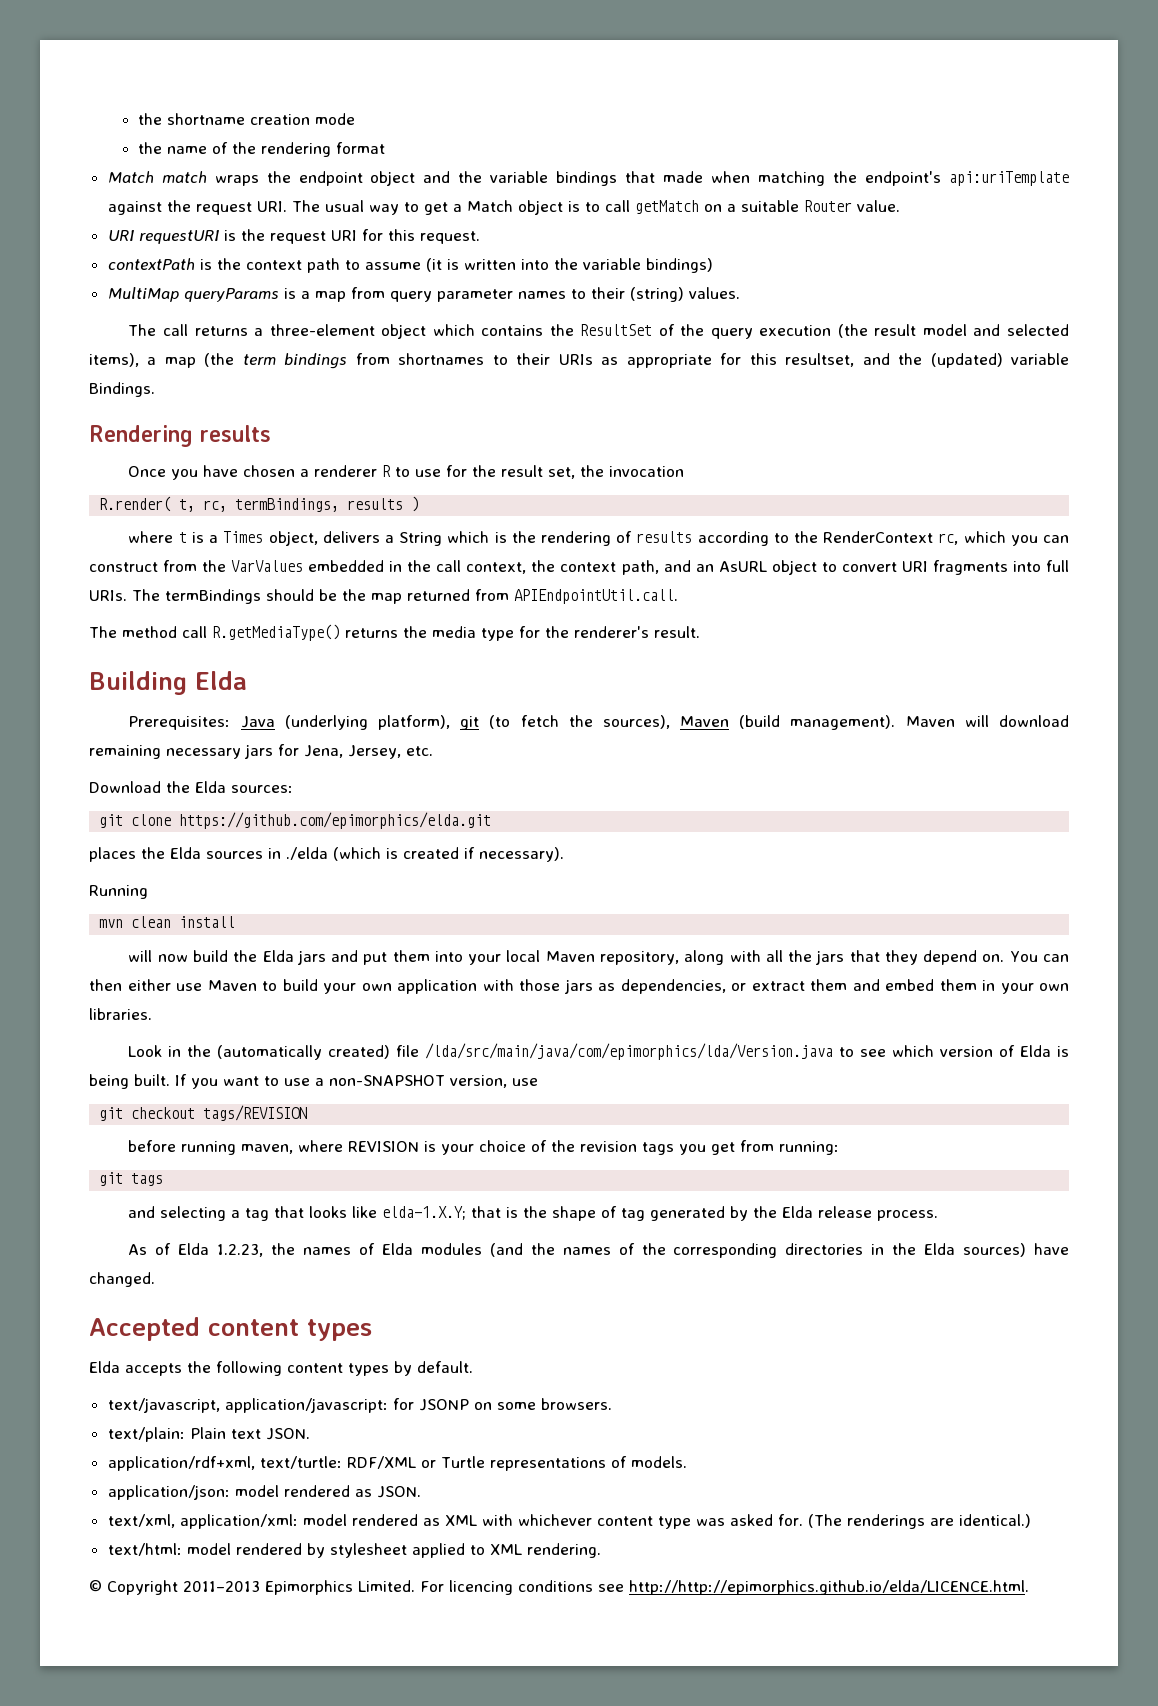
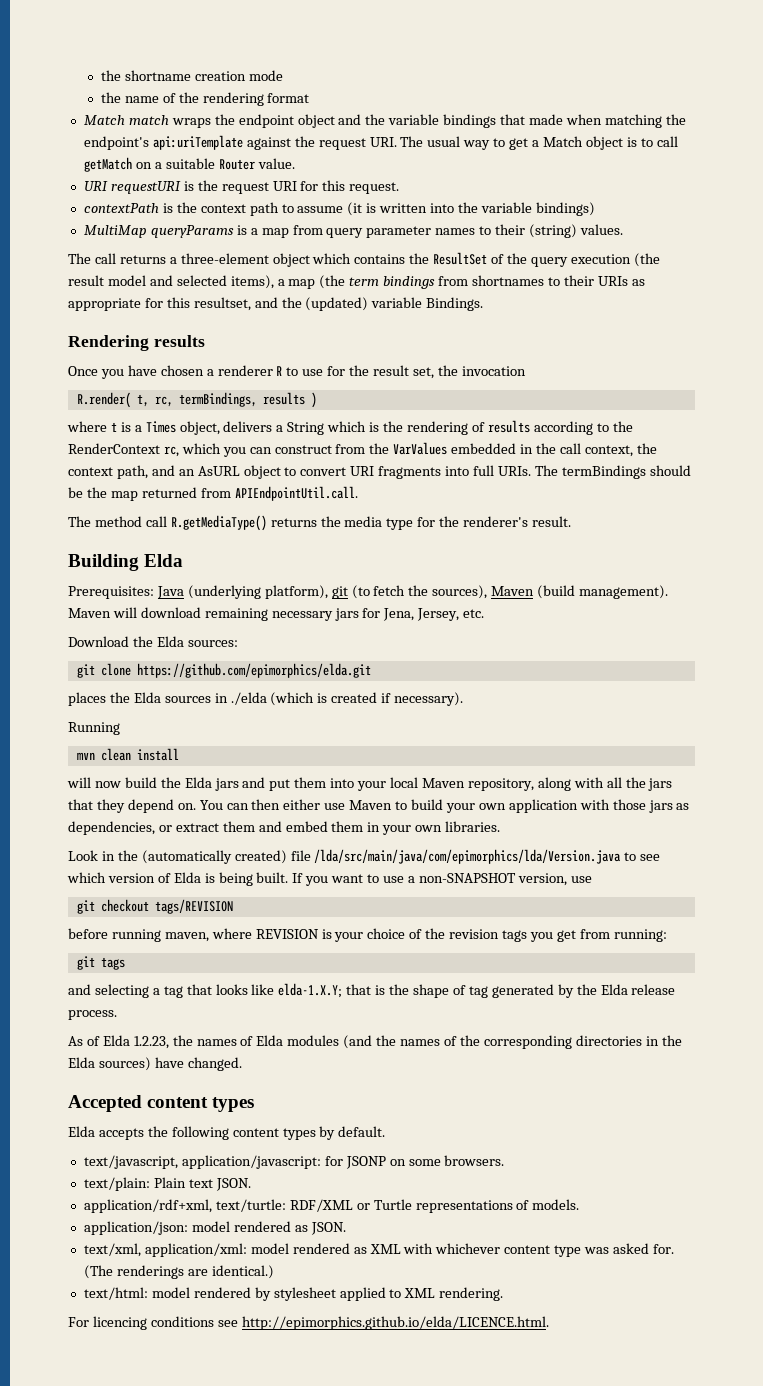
[89,1580,415,1595] © Copyright 2011–2013 Epimorphics Limited. -> (504, 1294) none
[629,1580,1029,1595] http://http://epimorphics.github.io/elda/LICENCE.html. -> [241,1316,549,1330] http://epimorphics.github.io/elda/LICENCE.html.

